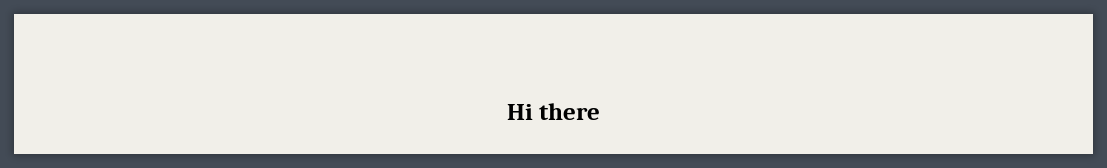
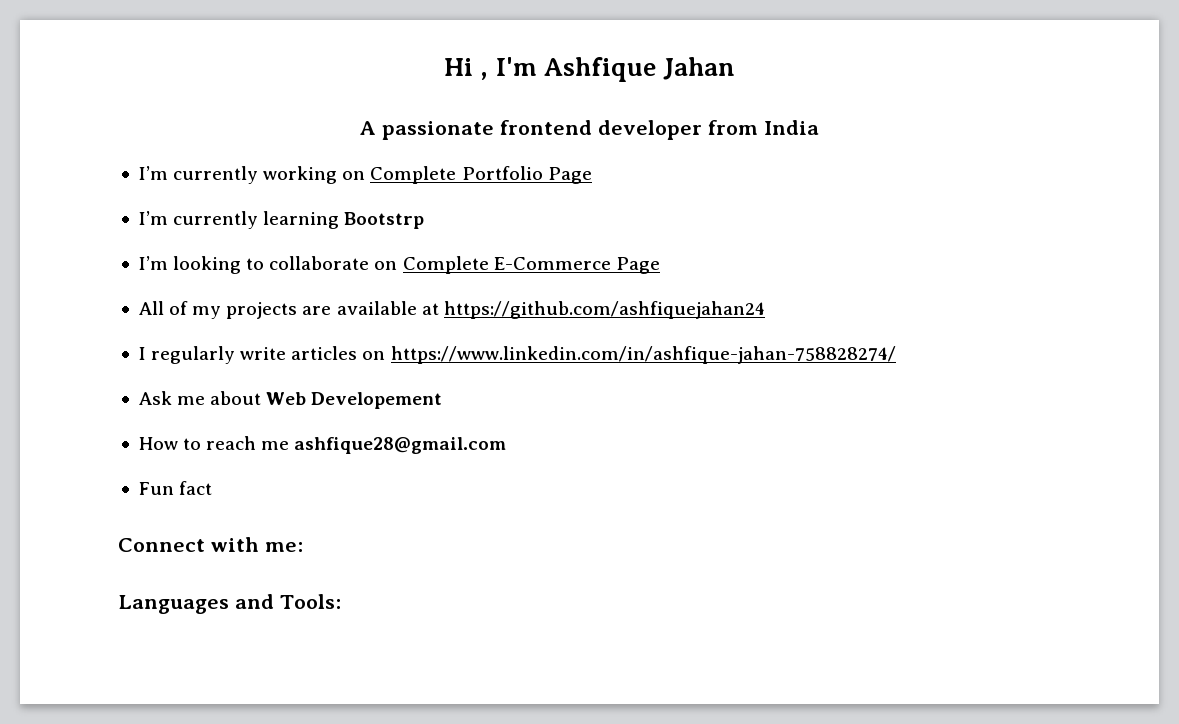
[539,103,601,120] there -> [480,57,735,82] [360,120,819,140] [138,166,592,184] [138,211,425,229] [138,256,660,274] [138,301,765,319] [138,346,896,364] [138,391,443,409] [138,436,507,454] [138,481,213,495] [118,537,303,552] [118,594,341,614] , I'm Ashfique Jahan // A passionate frontend developer from India // I’m currently working on Complete Portfolio Page // I’m currently learning Bootstrp // I’m looking to collaborate on Complete E-Commerce Page // All of my projects are available at https://github.com/ashfiquejahan24 // I regularly write articles on https://www.linkedin.com/in/ashfique-jahan-758828274/ // Ask me about Web Developement // How to reach me ashfique28@gmail.com // Fun fact // Connect with me: // Languages and Tools:

